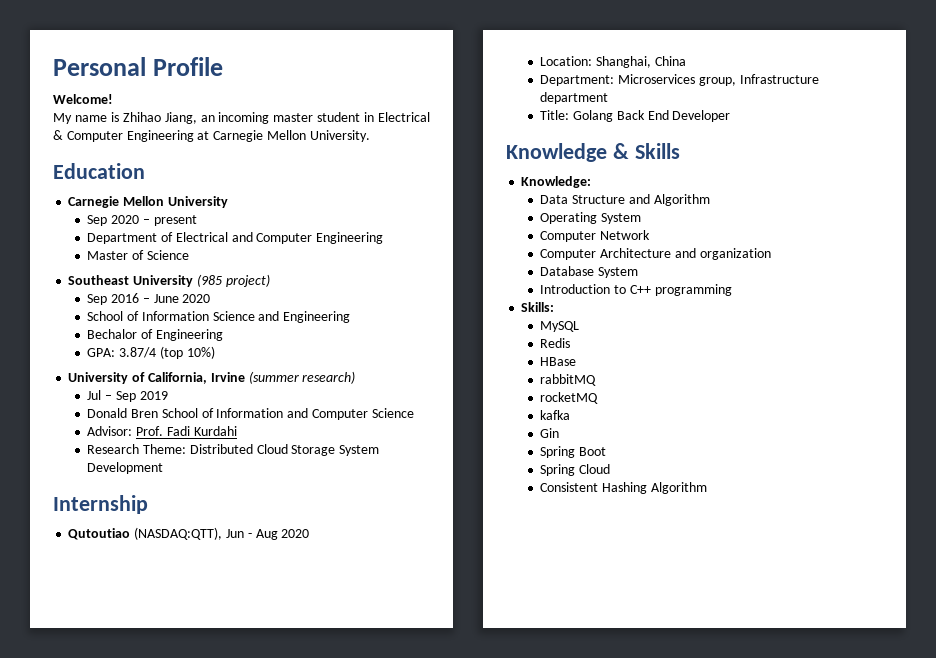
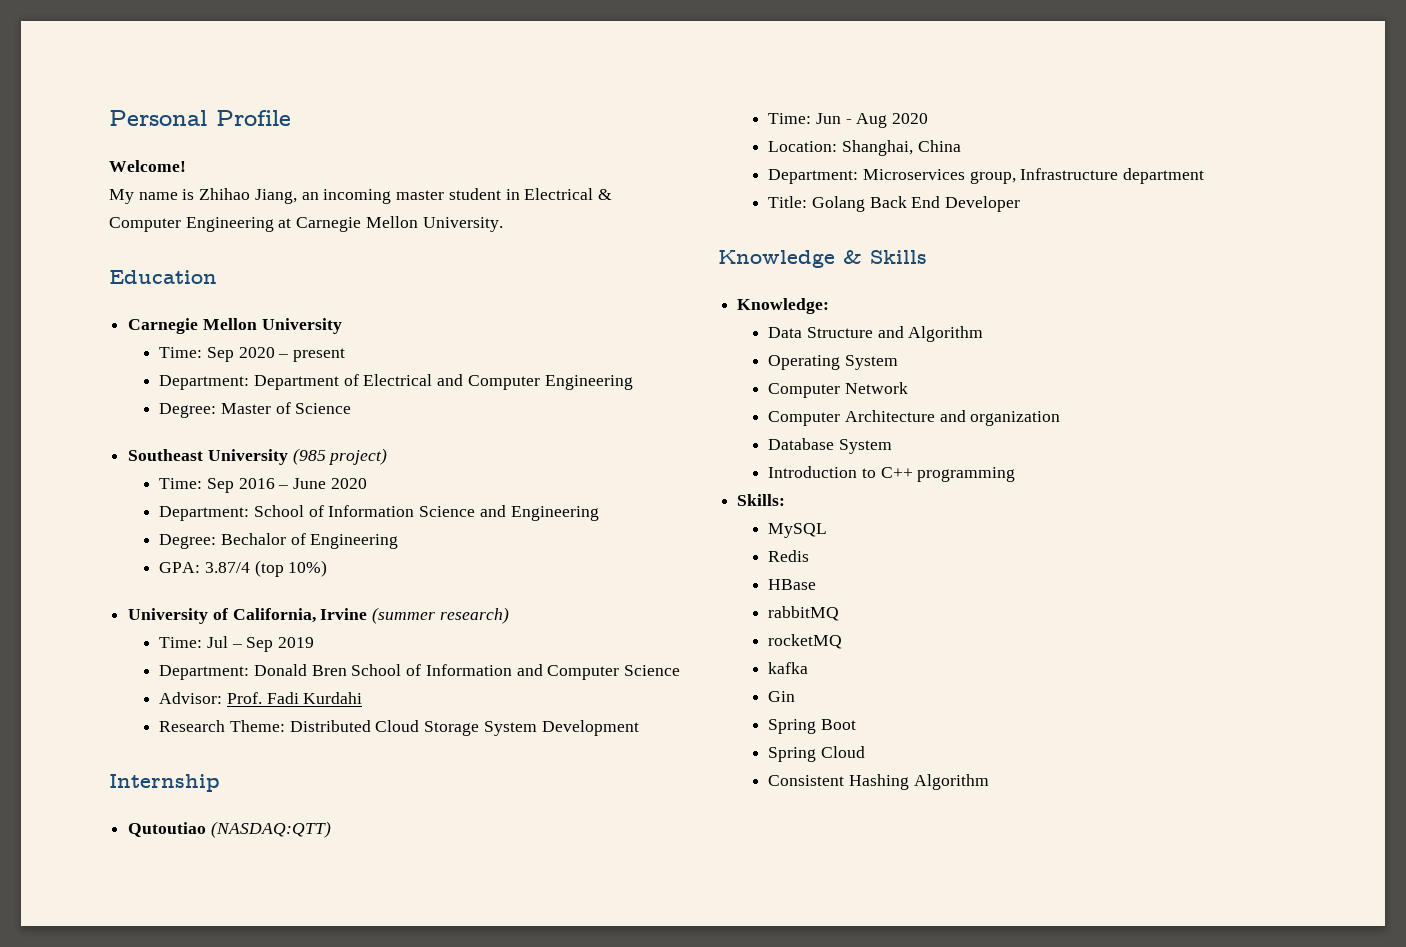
(228, 202) none -> [159,347,203,358] Time:
(197, 220) none -> [159,375,250,390] Department:
(384, 238) none -> [159,403,217,418] Degree:
(270, 280) none -> [159,478,203,489] Time:
(211, 298) none -> [159,506,250,521] Department:
(351, 317) none -> [159,534,217,549] Degree:
(356, 377) none -> [159,637,203,648] Time:
(168, 395) none -> [159,665,250,680] Department:
[134,527,223,540] (NASDAQ:QTT), -> [210,821,331,838] [768,113,812,124] (NASDAQ:QTT) // Time:

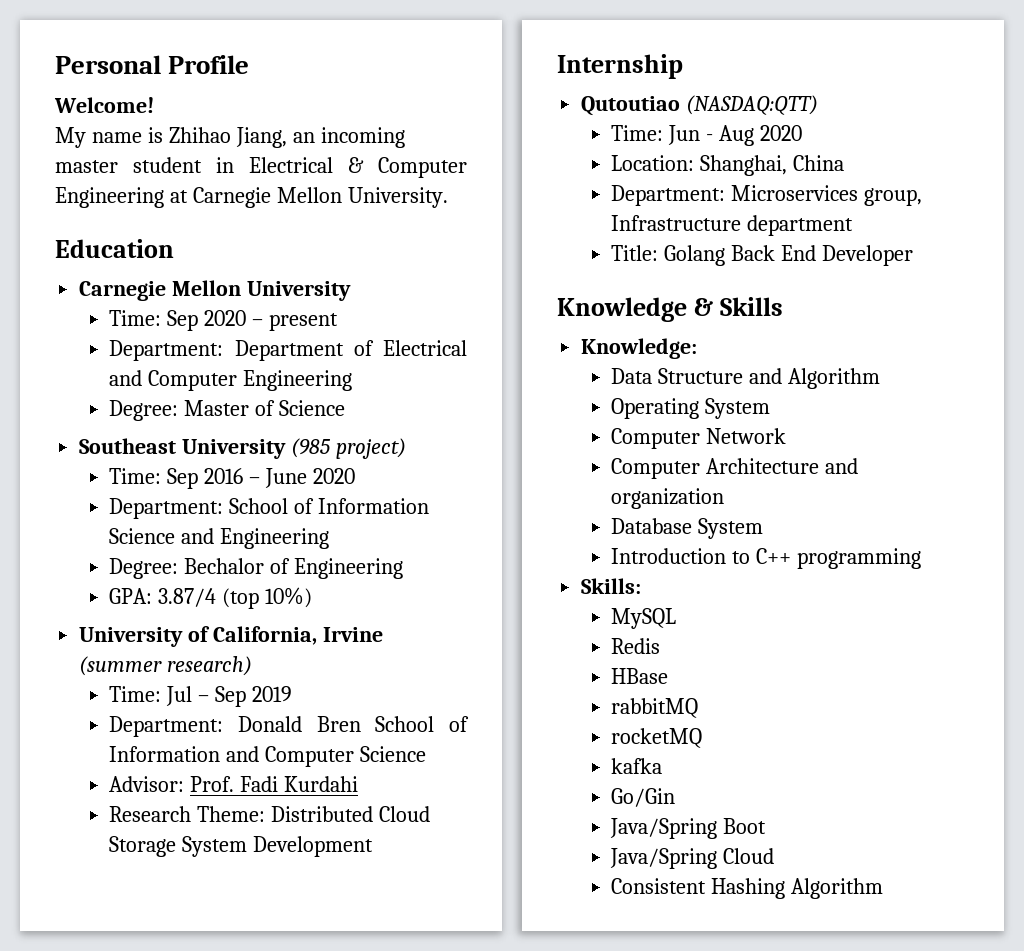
[768,691,796,702] [768,719,817,734] Gin // Spring -> [611,788,676,807] [610,818,718,839] Go/Gin // Java/Spring
[768,747,817,762] Spring -> [610,848,718,869] Java/Spring

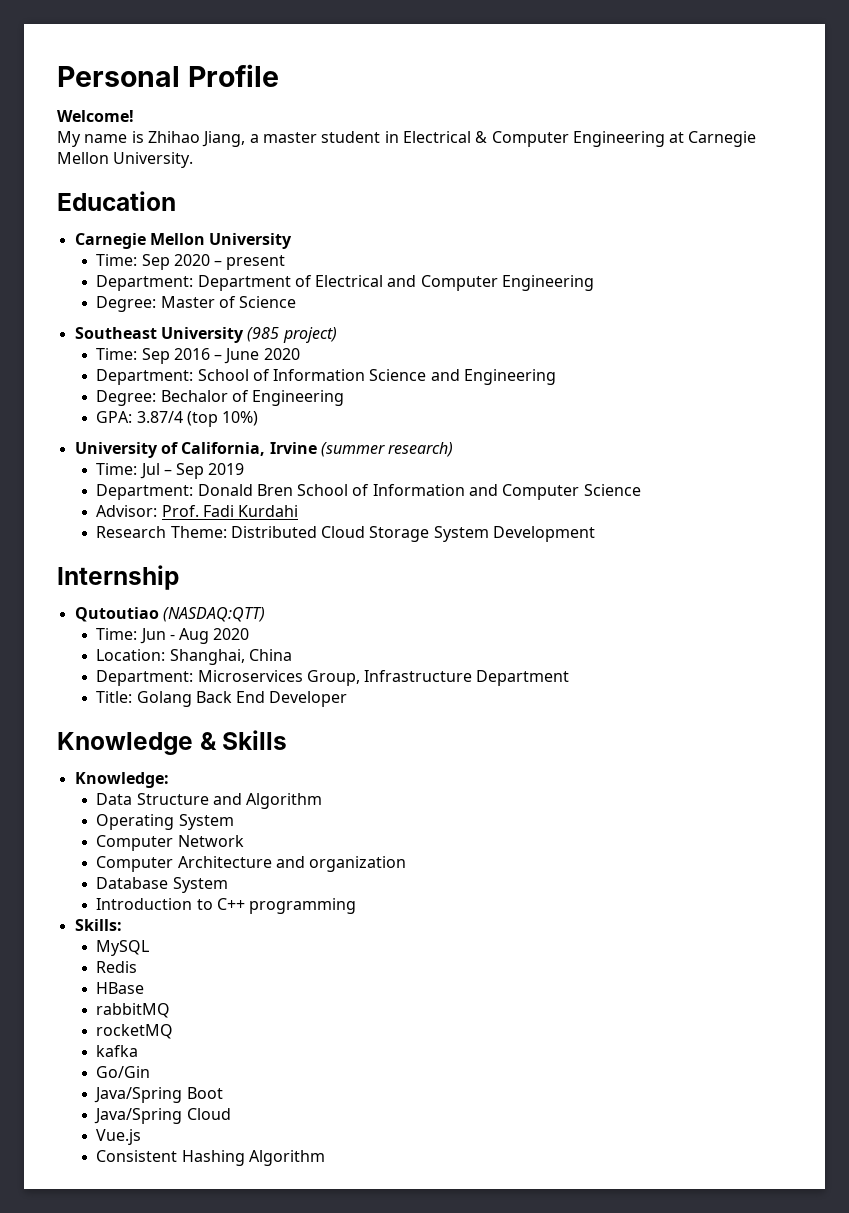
[292,127,405,148] an incoming -> [249,134,259,143] a
[864,188,923,206] [611,215,854,236] group, Infrastructure department -> [306,670,570,686] Group, Infrastructure Department
(775, 856) none -> [96,1129,142,1145] // Vue.js

